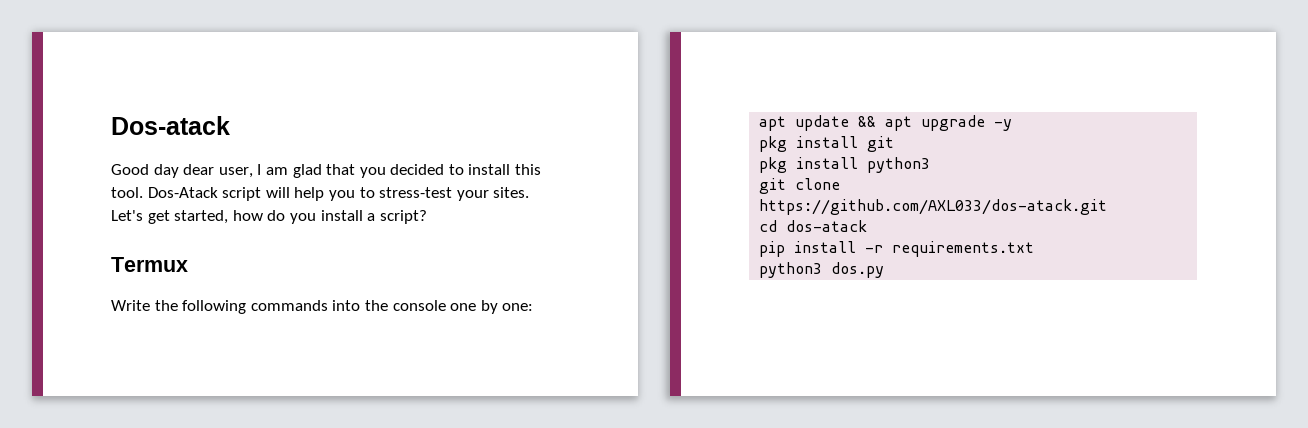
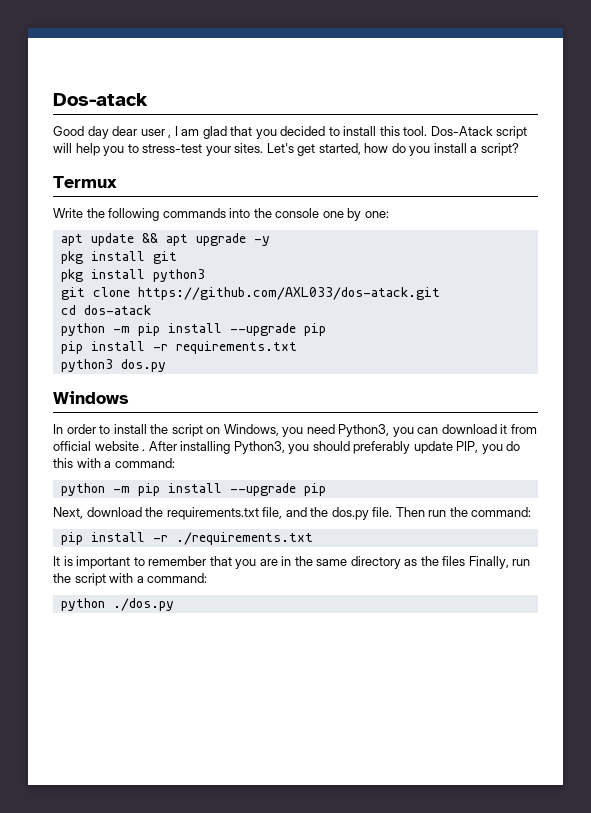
[218,167,253,178] user, -> [140,129,172,138] user ,
(868, 226) none -> [60,323,326,336] // python -m pip install --upgrade pip
(885, 270) none -> [53,391,129,404] [53,424,537,437] [53,441,521,454] [53,458,175,468] [60,483,326,496] [53,507,532,520] [60,532,313,545] [53,556,531,569] [53,573,208,586] [60,598,174,611] // Windows // In order to install the script on Windows, you need Python3, you can download it from official website . After installing Python3, you should preferably update PIP, you do this with a command: // python -m pip install --upgrade pip // Next, download the requirements.txt file, and the dos.py file. Then run the command: // pip install -r ./requirements.txt // It is important to remember that you are in the same directory as the files Finally, run the script with a command: // python ./dos.py

